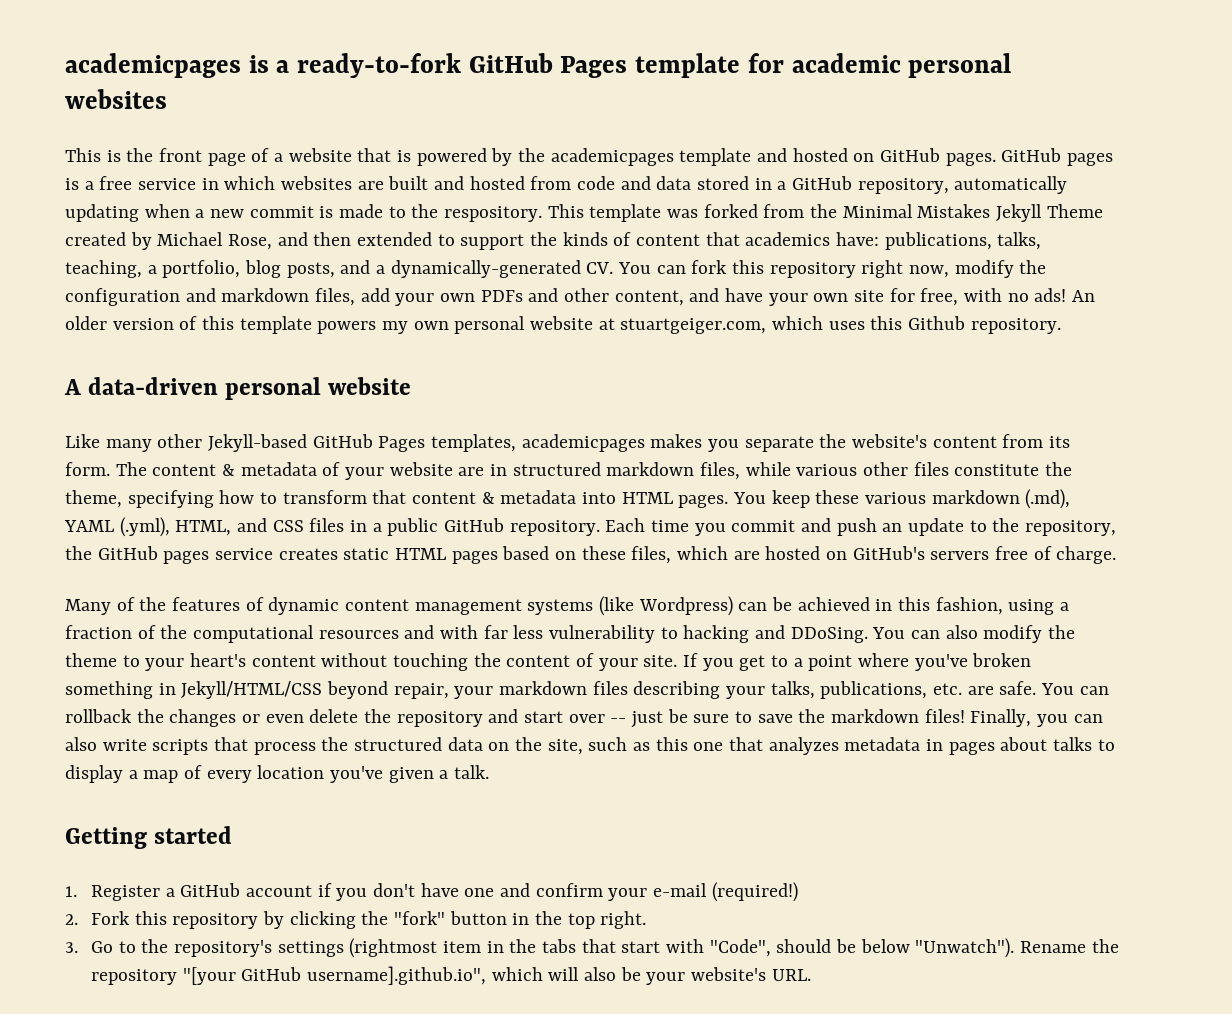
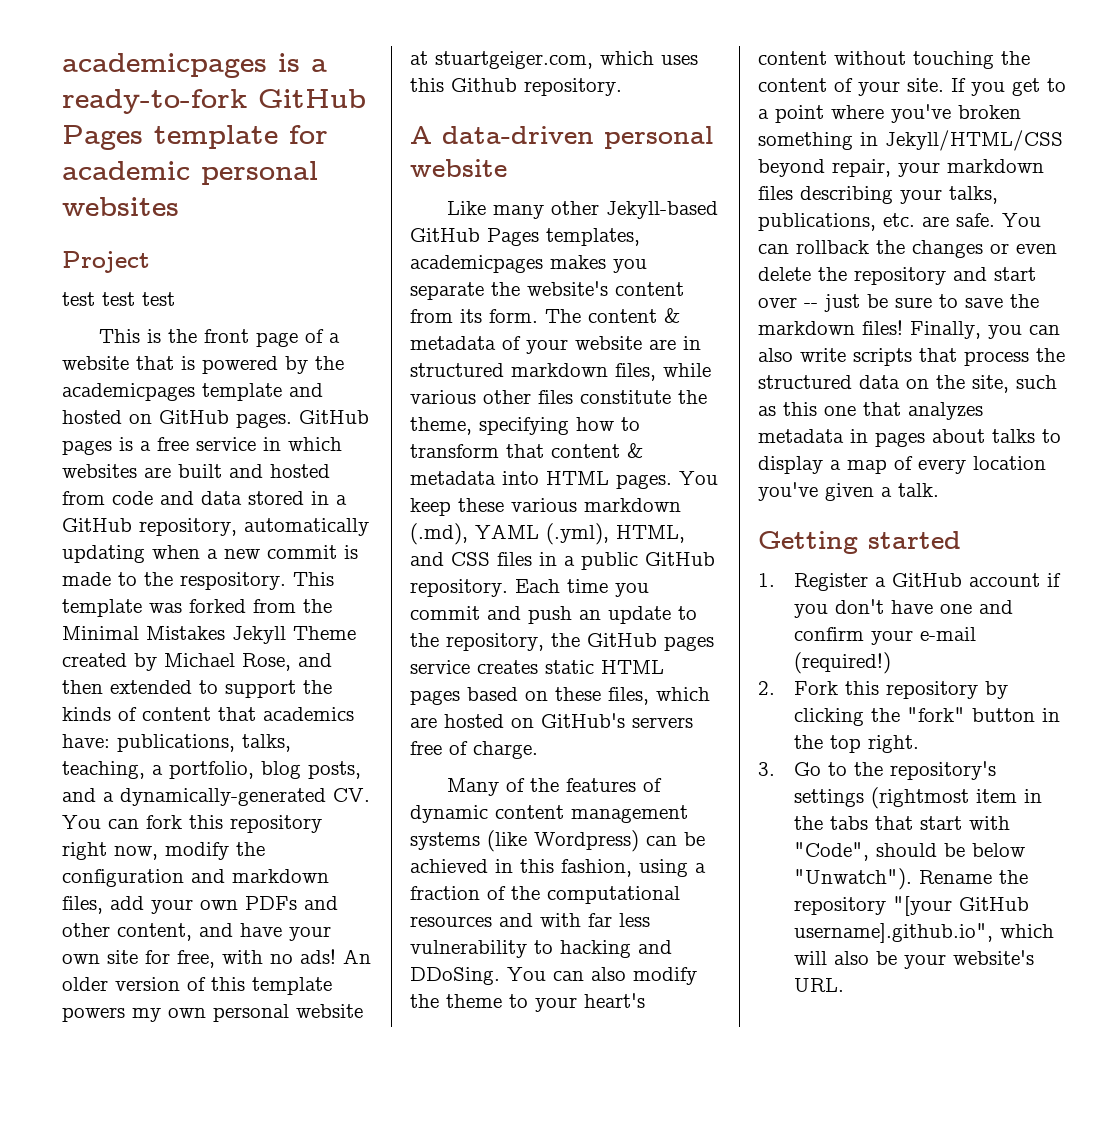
(167, 99) none -> [62,251,150,273] [62,292,175,306] // Project // test test test

